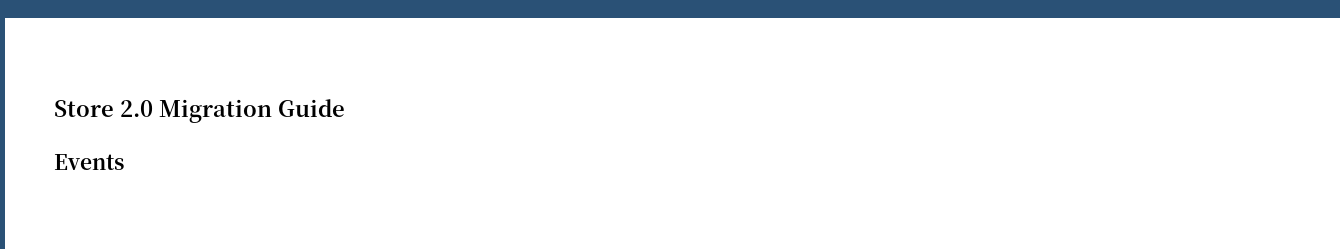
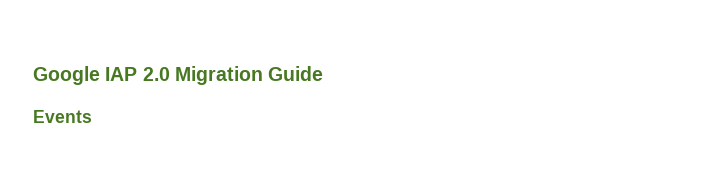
[54,100,114,117] Store -> [33,66,138,85] Google IAP

